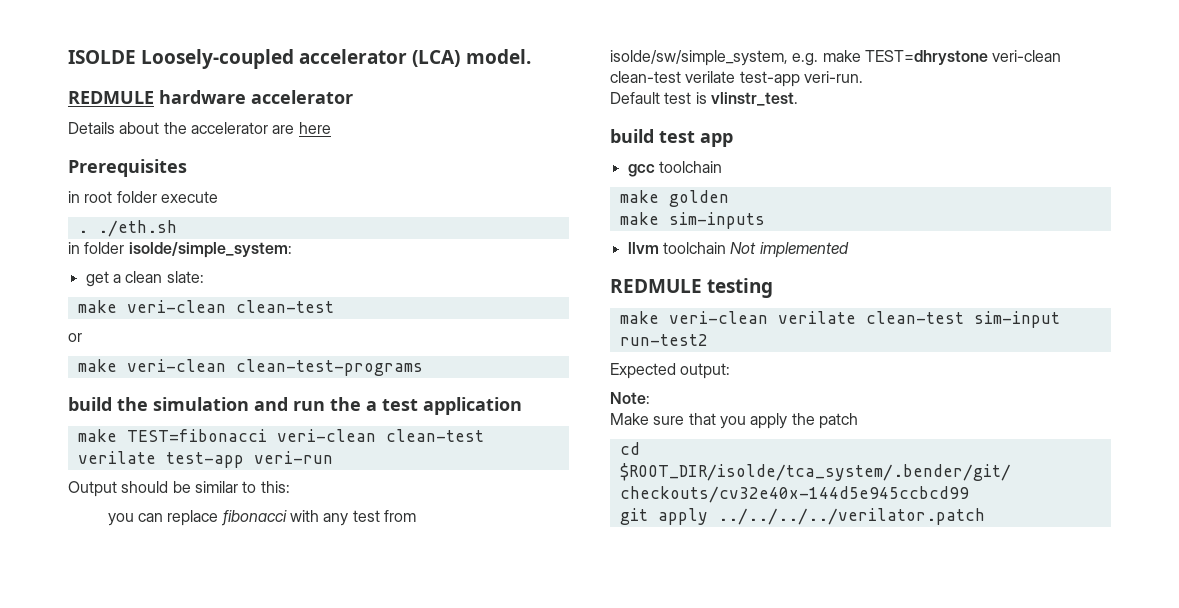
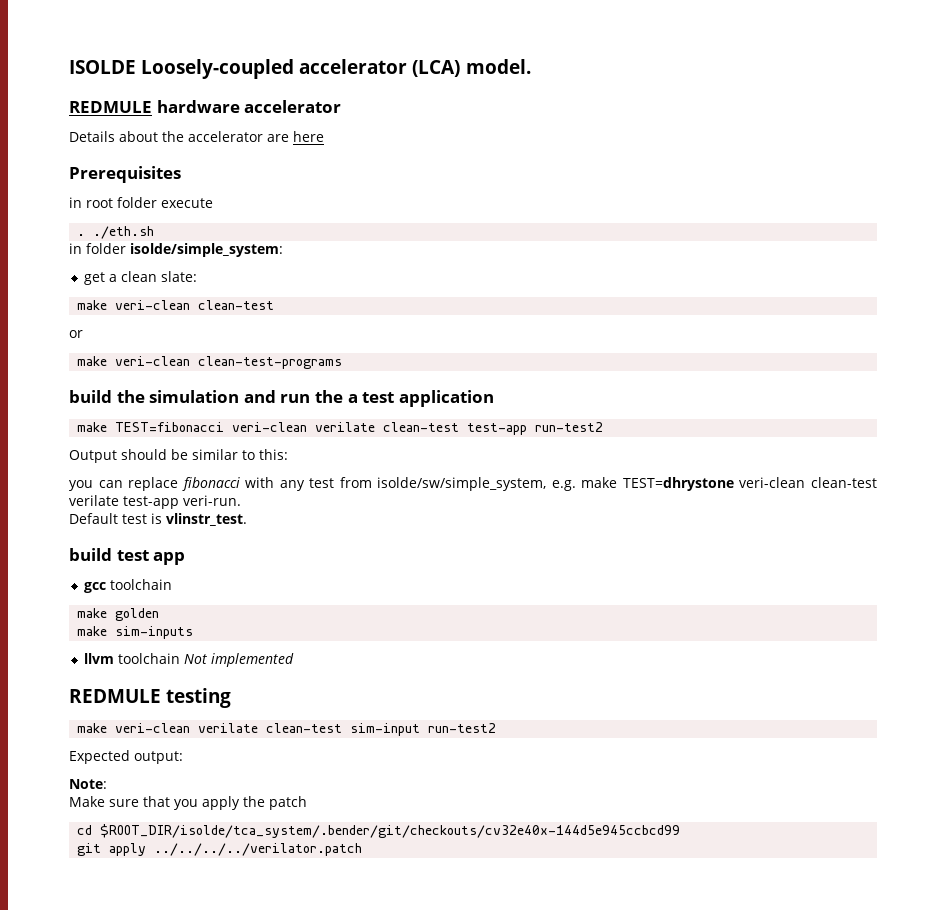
[385,429,484,442] [77,451,333,468] clean-test verilate test-app veri-run -> [315,422,604,435] verilate clean-test test-app run-test2

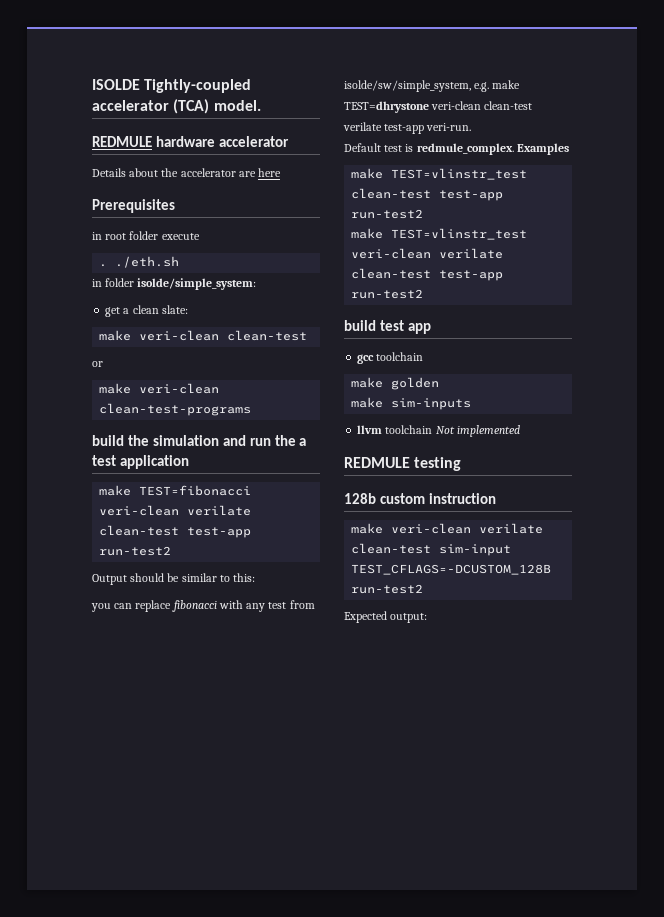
[141,59,461,79] Loosely-coupled accelerator (LCA) -> [144,79,252,93] [92,99,210,114] Tightly-coupled accelerator (TCA)
[166,513,247,526] vlinstr_test. -> [416,143,569,155] [351,168,528,180] [351,188,504,201] [351,209,424,219] [351,228,528,240] [351,248,504,259] [351,268,504,281] [351,289,424,299] redmule_complex. Examples // make TEST=vlinstr_test clean-test test-app run-test2 // make TEST=vlinstr_test veri-clean verilate clean-test test-app run-test2
(232, 698) none -> [344,493,496,504] // 128b custom instruction
(421, 729) none -> [351,564,552,575] TEST_CFLAGS=-DCUSTOM_128B
[69,779,107,789] [69,796,307,810] [77,824,681,838] [77,843,363,856] // Note: // Make sure that you apply the patch // cd $ROOT_DIR/isolde/tca_system/.bender/git/checkouts/cv32e40x-144d5e945ccbcd99 // git apply ../../../../verilator.patch -> (428, 618) none

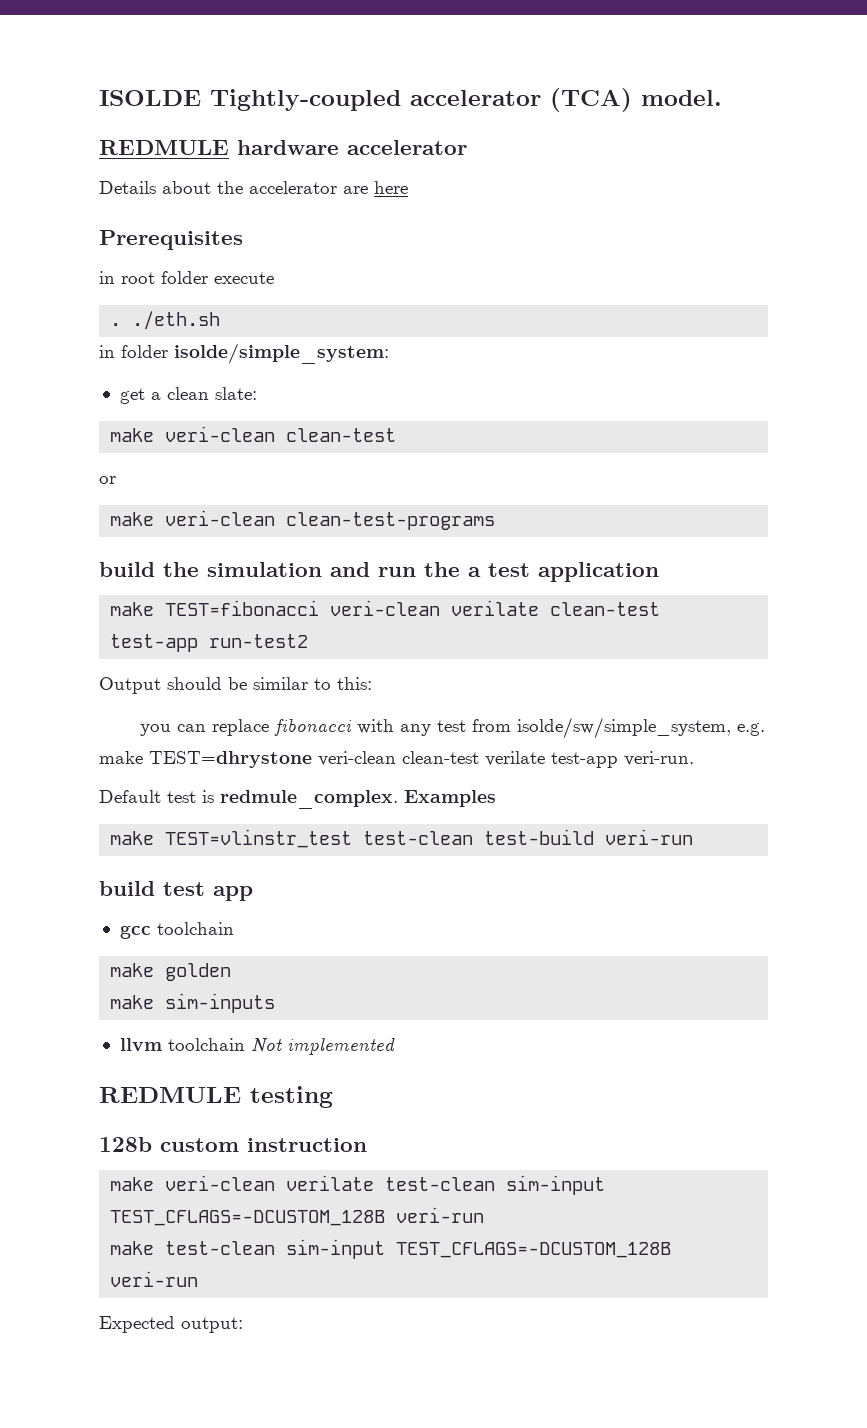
[351,188,504,201] [351,209,424,219] [351,228,528,240] [351,248,504,259] [351,268,504,281] [351,289,424,299] clean-test test-app run-test2 // make TEST=vlinstr_test veri-clean verilate clean-test test-app run-test2 -> [363,829,694,845] test-clean test-build veri-run
[351,543,512,556] [351,564,552,575] [351,584,424,594] clean-test sim-input TEST_CFLAGS=-DCUSTOM_128B run-test2 -> [385,1175,606,1195] [110,1207,485,1226] [110,1239,672,1259] [110,1271,199,1287] test-clean sim-input TEST_CFLAGS=-DCUSTOM_128B veri-run // make test-clean sim-input TEST_CFLAGS=-DCUSTOM_128B veri-run

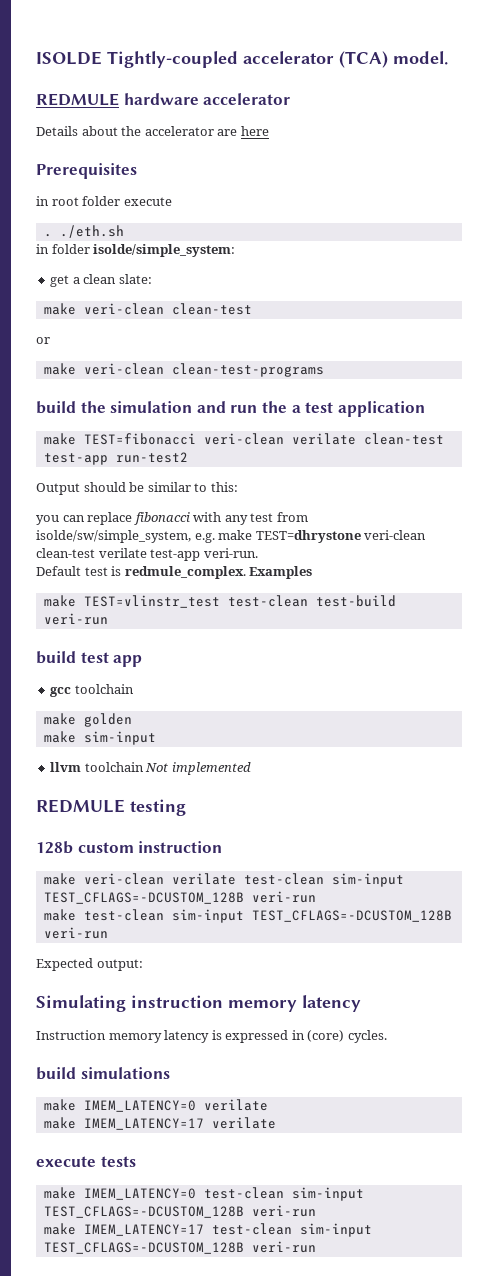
[165,993,276,1013] sim-inputs -> [83,731,156,745] sim-input
(243, 1325) none -> [36,995,361,1012] [36,1030,387,1043] [36,1067,170,1080] [43,1099,268,1112] [43,1117,276,1130] [36,1156,136,1167] [43,1187,364,1201] [43,1205,316,1218] [43,1223,372,1237] [43,1241,316,1254] // Simulating instruction memory latency // Instruction memory latency is expressed in (core) cycles. // build simulations // make IMEM_LATENCY=0 verilate // make IMEM_LATENCY=17 verilate // execute tests // make IMEM_LATENCY=0 test-clean sim-input TEST_CFLAGS=-DCUSTOM_128B veri-run // make IMEM_LATENCY=17 test-clean sim-input TEST_CFLAGS=-DCUSTOM_128B veri-run

